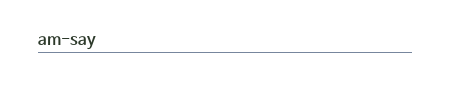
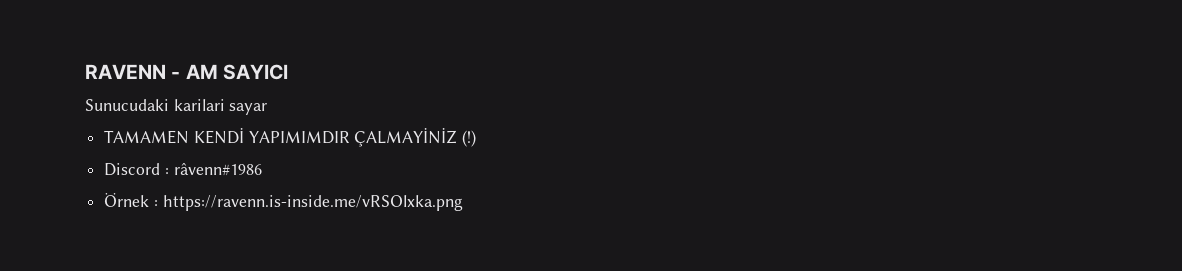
[38,36,96,50] am-say -> [85,64,289,80] [85,99,268,115] [104,128,477,147] [104,163,262,176] [104,193,463,211] RAVENN - AM SAYICI // Sunucudaki karilari sayar // TAMAMEN KENDİ YAPIMIMDIR ÇALMAYİNİZ (!) // Discord : râvenn#1986 // Örnek : https://ravenn.is-inside.me/vRSOlxka.png

